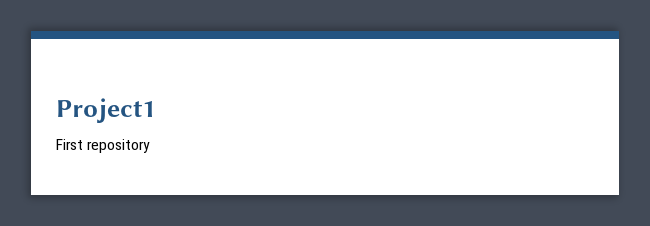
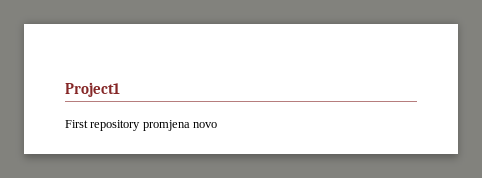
(151, 146) none -> [142,120,218,131] promjena novo

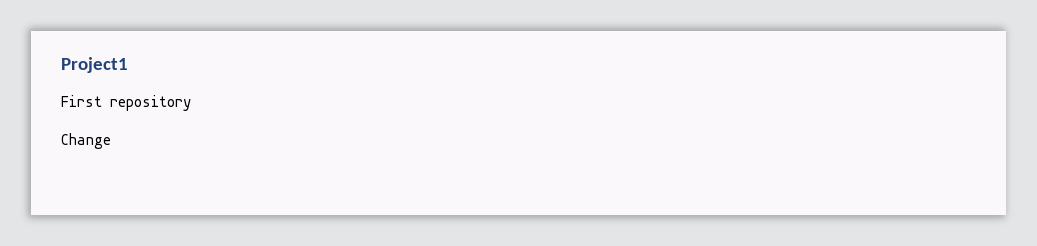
[142,120,218,131] promjena novo -> [61,133,111,149] // Change

